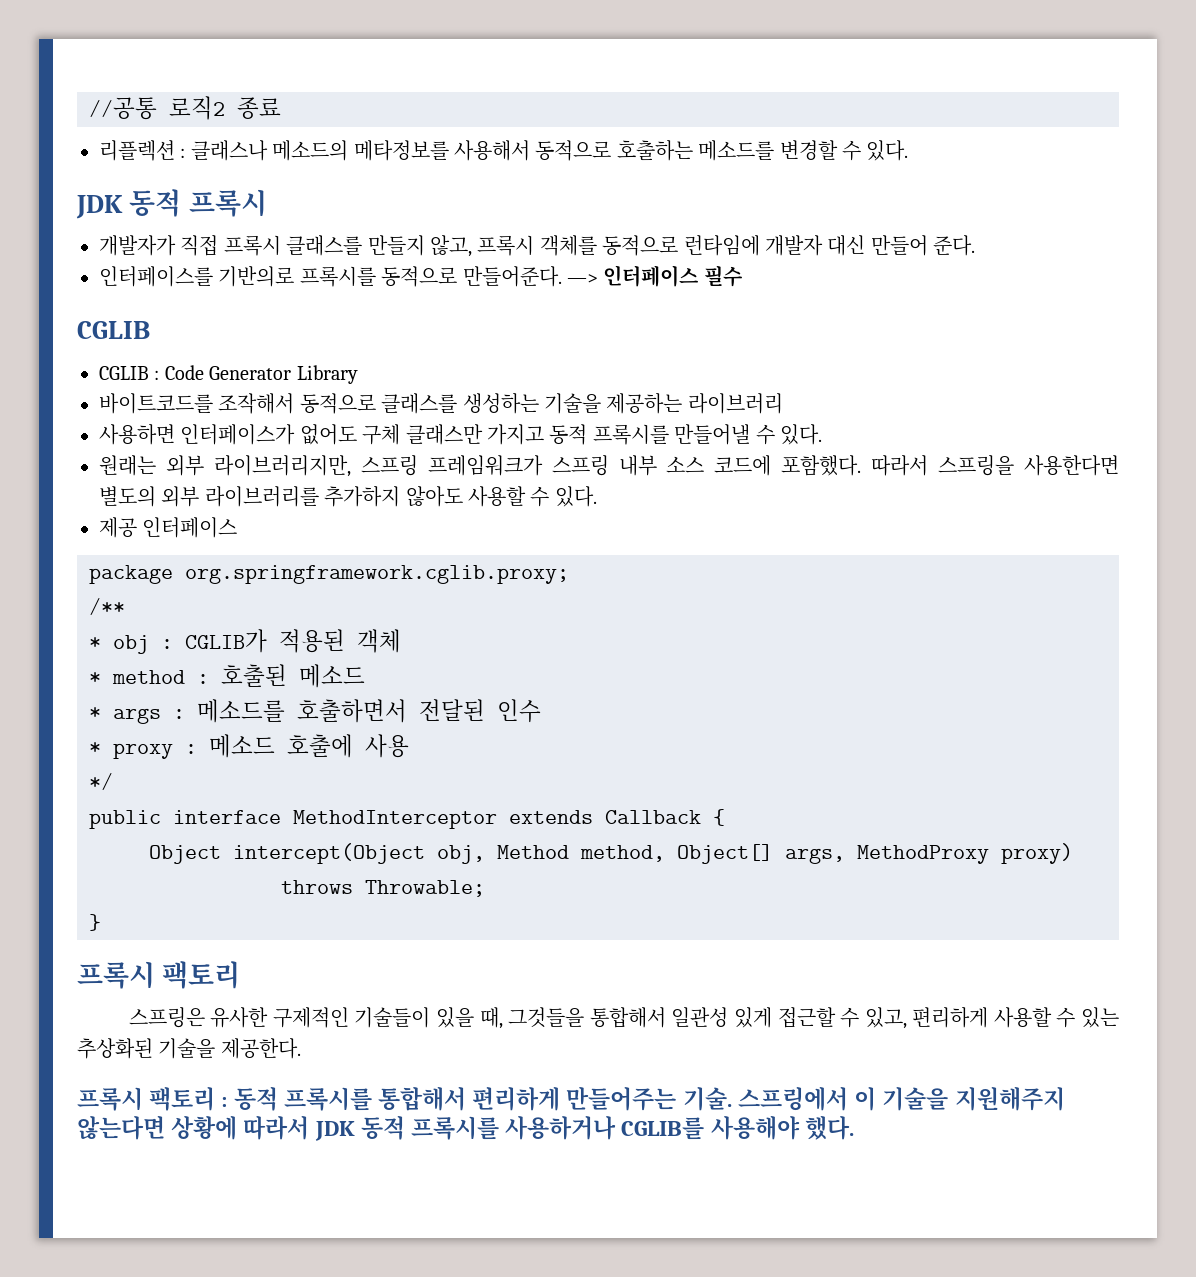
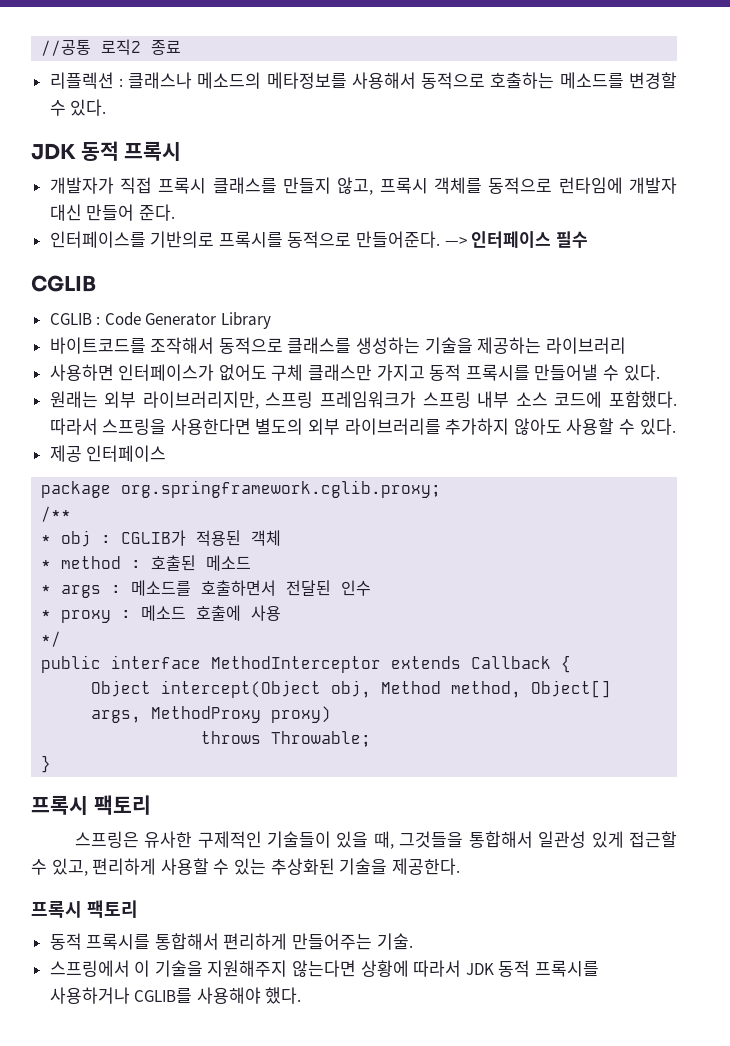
[221,1097,228,1107] : -> (138, 909) //
(732, 1099) none -> (413, 941) //

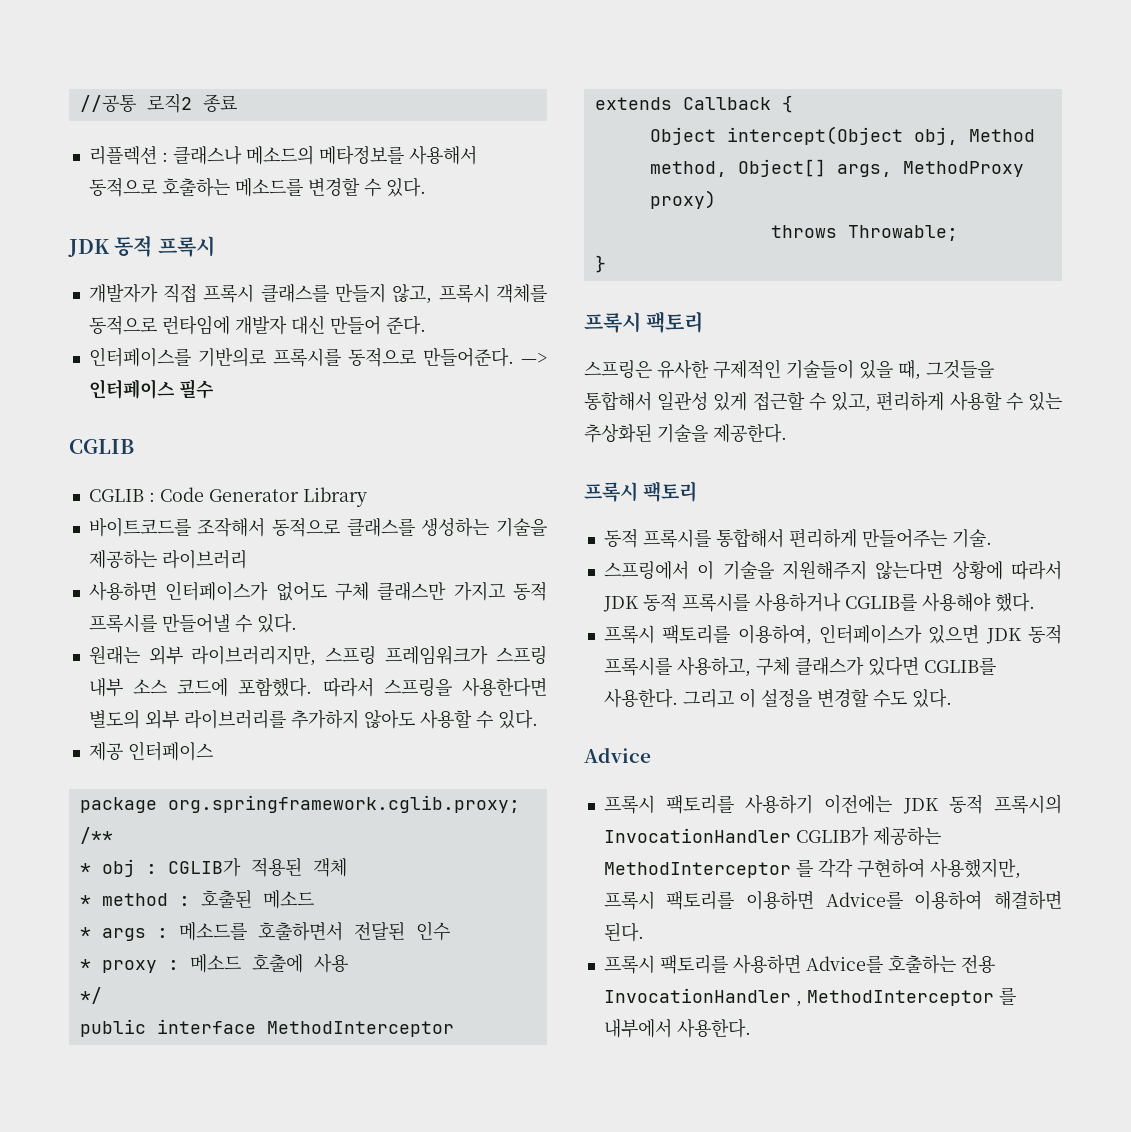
(302, 995) none -> [603,624,1062,645] [603,656,996,677] [603,688,952,708] [584,747,651,763] [603,794,1062,814] [603,827,941,846] [603,858,1021,879] [603,891,1062,910] [603,922,644,942] [603,955,995,974] [603,987,1016,1007] [603,1018,751,1038] // 프록시 팩토리를 이용하여, 인터페이스가 있으면 JDK 동적 프록시를 사용하고, 구체 클래스가 있다면 CGLIB를 사용한다. 그리고 이 설정을 변경할 수도 있다. // Advice // 프록시 팩토리를 사용하기 이전에는 JDK 동적 프록시의 InvocationHandler CGLIB가 제공하는 MethodInterceptor 를 각각 구현하여 사용했지만, 프록시 팩토리를 이용하면 Advice를 이용하여 해결하면 된다. // 프록시 팩토리를 사용하면 Advice를 호출하는 전용 InvocationHandler , MethodInterceptor 를 내부에서 사용한다.

